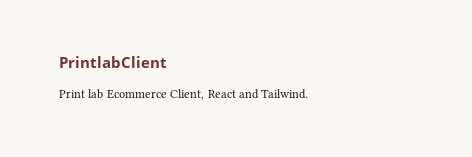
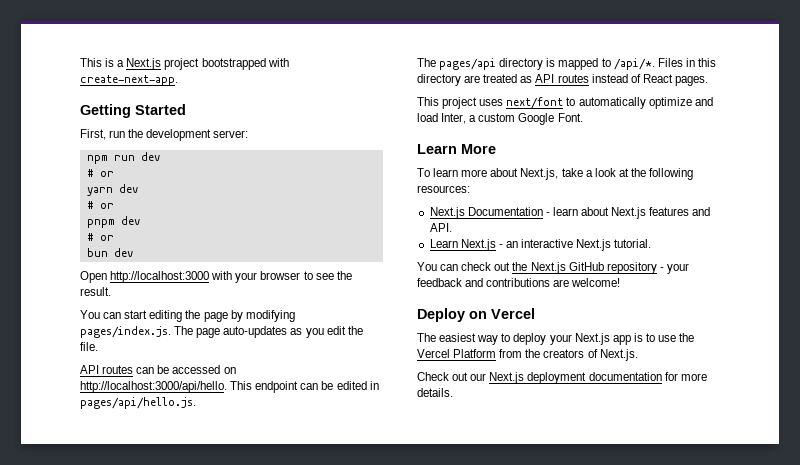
[59,56,167,68] [59,89,309,100] PrintlabClient // Print lab Ecommerce Client, React and Tailwind. -> [80,58,289,70] [80,75,178,86] [80,104,186,118] [80,129,249,141] [86,152,160,164] [86,169,114,177] [86,184,138,196] [86,201,114,209] [86,216,140,228] [86,233,114,241] [86,248,133,257] [80,271,352,283] [80,287,111,296] [80,310,295,322] [80,326,363,338] [80,342,98,351] [80,365,236,374] [80,381,379,393] [80,397,196,409] [417,58,716,70] [417,74,708,86] [417,97,713,109] [417,113,583,125] [417,144,496,154] [417,168,694,180] [417,185,470,193] [429,207,711,219] [429,223,452,232] [429,239,652,251] [417,262,689,274] [417,278,621,287] [417,308,535,322] [417,333,695,345] [417,349,638,361] [417,372,707,384] [417,388,453,397] This is a Next.js project bootstrapped with create-next-app. // Getting Started // First, run the development server: // npm run dev // # or // yarn dev // # or // pnpm dev // # or // bun dev // Open http://localhost:3000 with your browser to see the result. // You can start editing the page by modifying pages/index.js. The page auto-updates as you edit the file. // API routes can be accessed on http://localhost:3000/api/hello. This endpoint can be edited in pages/api/hello.js. // The pages/api directory is mapped to /api/*. Files in this directory are treated as API routes instead of React pages. // This project uses next/font to automatically optimize and load Inter, a custom Google Font. // Learn More // To learn more about Next.js, take a look at the following resources: // Next.js Documentation - learn about Next.js features and API. // Learn Next.js - an interactive Next.js tutorial. // You can check out the Next.js GitHub repository - your feedback and contributions are welcome! // Deploy on Vercel // The easiest way to deploy your Next.js app is to use the Vercel Platform from the creators of Next.js. // Check out our Next.js deployment documentation for more details.

